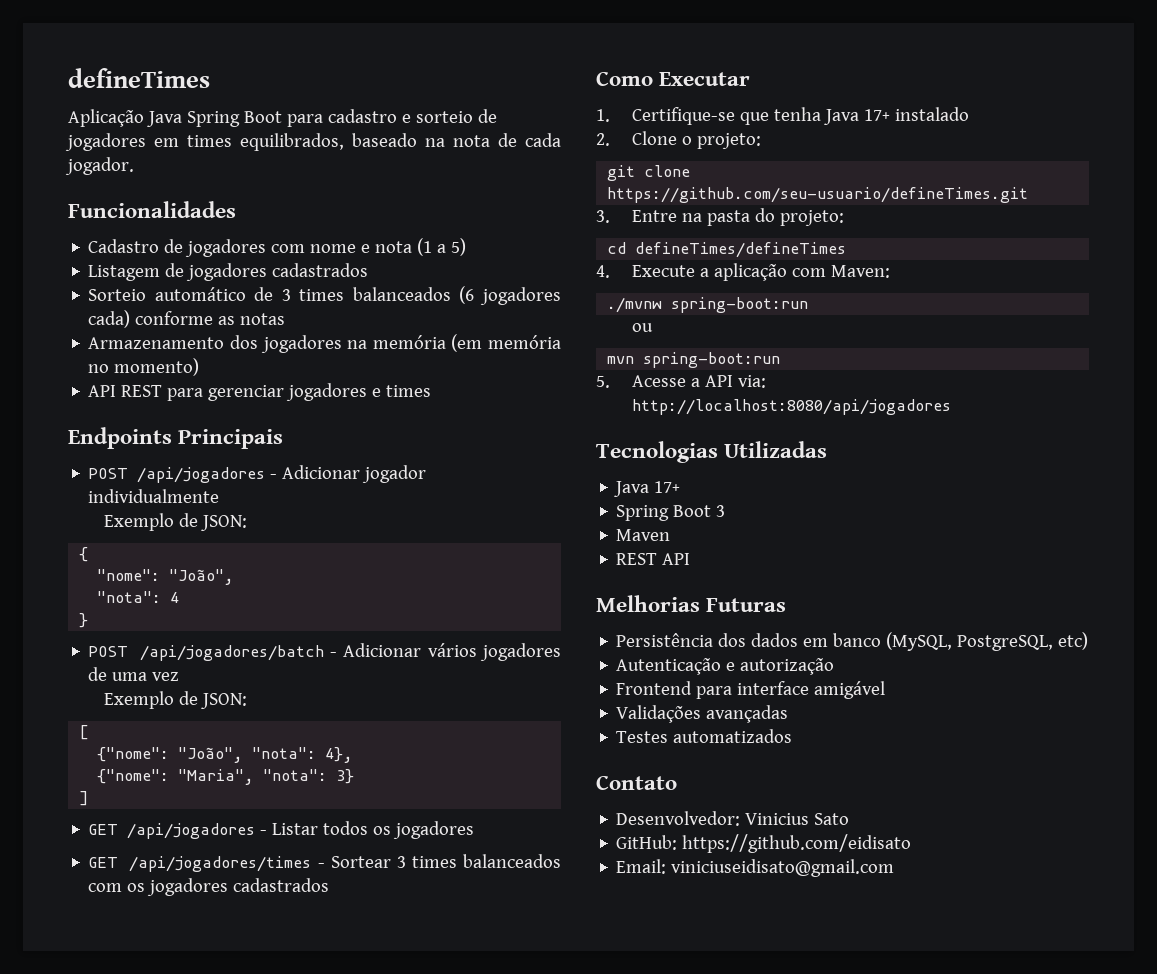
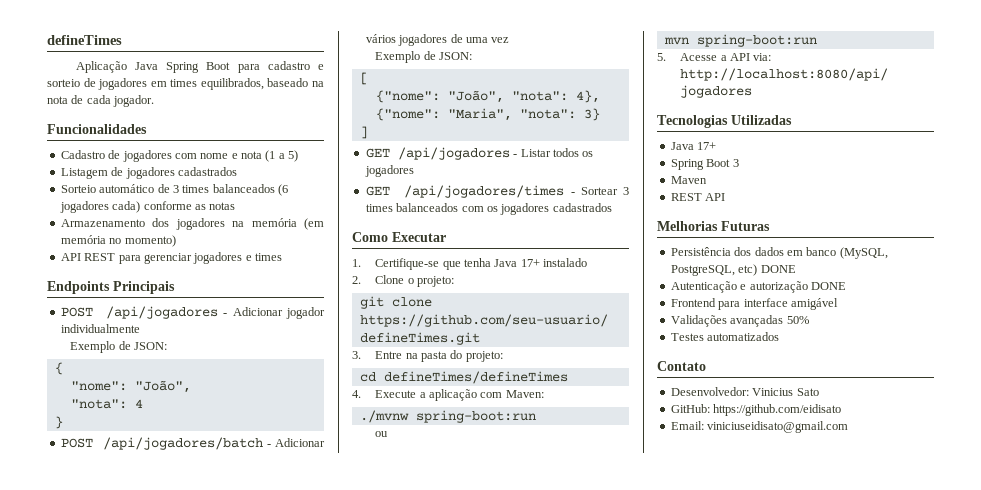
(1089, 641) none -> [760,265,796,273] DONE
(835, 666) none -> [810,282,846,290] DONE
(789, 714) none -> [786,316,809,324] 50%

